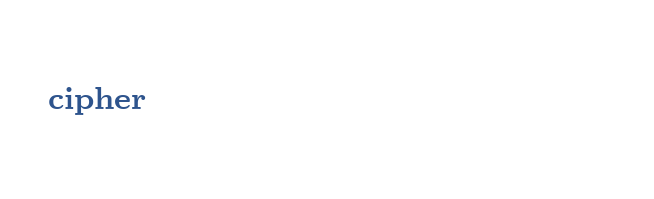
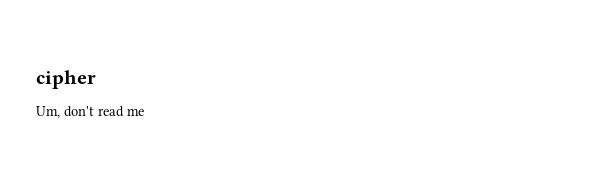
(146, 101) none -> [36,106,144,118] // Um, don't read me

